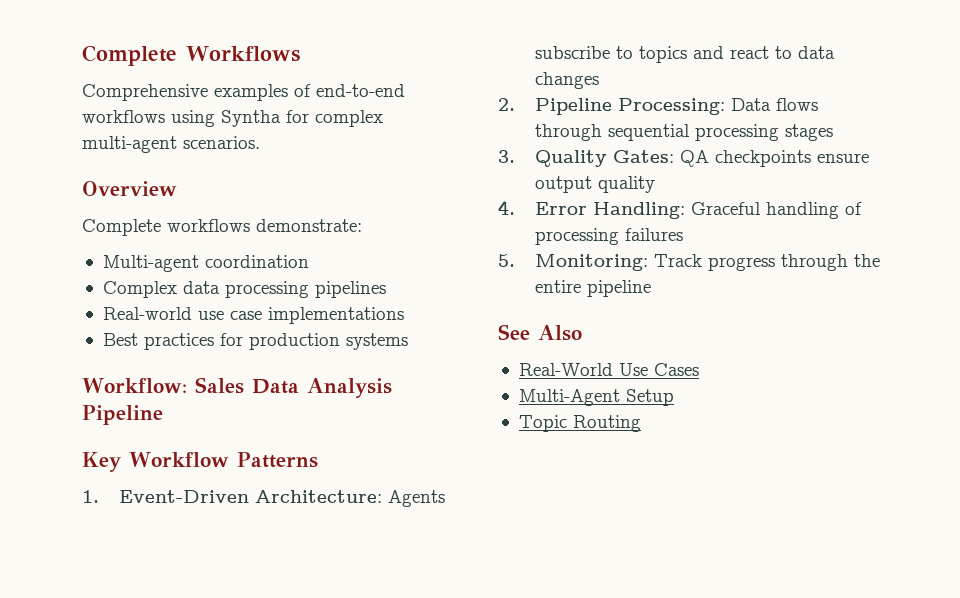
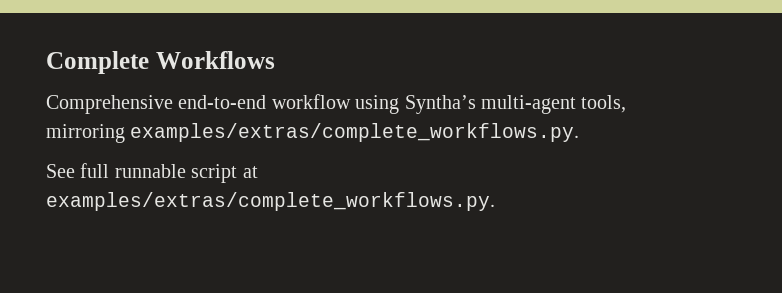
[214,84,405,101] [82,110,383,127] [82,136,260,153] [82,181,177,196] [82,219,362,236] [102,255,309,272] [102,281,386,298] [102,307,404,324] [102,333,408,350] [82,377,392,398] [82,405,163,425] [82,452,318,472] [82,490,445,507] [534,46,835,63] [534,72,599,89] [498,98,818,115] [534,124,833,141] [498,150,869,167] [534,176,655,193] [498,200,862,219] [534,228,683,245] [498,254,880,271] [534,280,651,297] [498,324,582,341] [518,363,699,376] [518,389,674,406] [518,415,641,432] examples of end-to-end workflows using Syntha for complex multi-agent scenarios. // Overview // Complete workflows demonstrate: // Multi-agent coordination // Complex data processing pipelines // Real-world use case implementations // Best practices for production systems // Workflow: Sales Data Analysis Pipeline // Key Workflow Patterns // 1. Event-Driven Architecture: Agents subscribe to topics and react to data changes // 2. Pipeline Processing: Data flows through sequential processing stages // 3. Quality Gates: QA checkpoints ensure output quality // 4. Error Handling: Graceful handling of processing failures // 5. Monitoring: Track progress through the entire pipeline // See Also // Real-World Use Cases // Multi-Agent Setup // Topic Routing -> [178,94,627,114] [46,123,580,143] [46,163,258,183] [46,192,495,211] end-to-end workflow using Syntha’s multi-agent tools, mirroring examples/extras/complete_workflows.py. // See full runnable script at examples/extras/complete_workflows.py.

